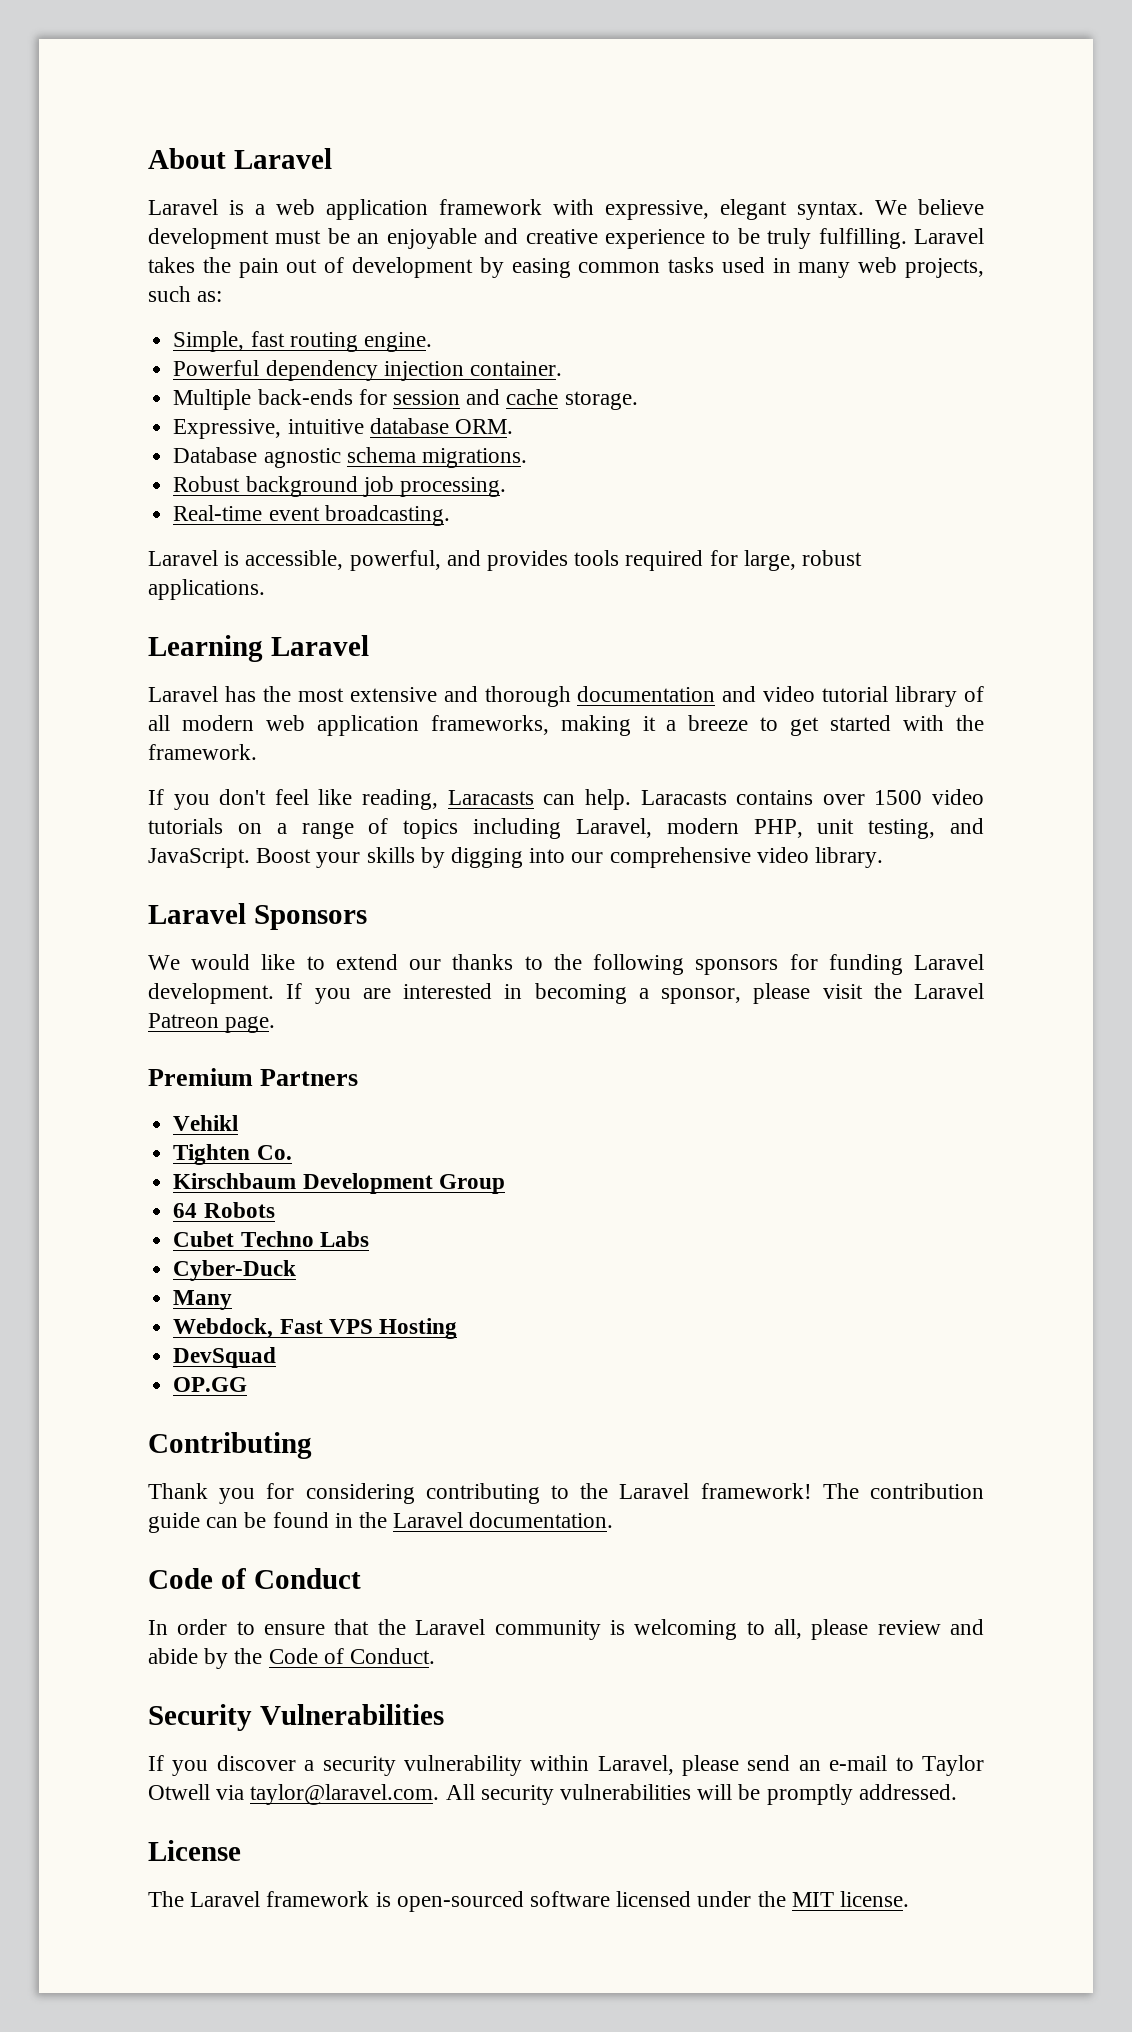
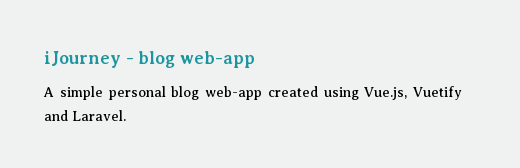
[148,148,332,169] [148,199,984,220] [148,228,984,249] [148,257,985,278] [148,286,223,302] [173,331,432,352] [173,360,562,381] [173,389,638,410] [173,418,513,439] [173,447,527,468] [173,476,506,497] [173,505,450,526] [148,550,863,571] [148,579,265,600] [148,635,369,662] [148,686,984,707] [148,715,984,736] [148,744,257,760] [148,789,985,810] [148,818,985,839] [148,847,884,868] [148,903,367,930] [148,954,985,975] [148,983,984,1004] [148,1013,276,1033] [148,1068,359,1086] [173,1115,239,1131] [173,1144,292,1165] [173,1173,505,1194] [173,1202,275,1218] [173,1231,369,1247] [173,1260,297,1281] [173,1290,233,1310] [173,1318,457,1339] [173,1347,277,1368] [173,1377,248,1392] [148,1432,312,1459] [148,1483,985,1504] [148,1512,614,1533] [148,1568,361,1589] [148,1619,985,1640] [148,1648,436,1669] [148,1704,444,1731] [148,1755,984,1776] [148,1784,957,1805] [148,1840,241,1861] [148,1891,910,1912] About Laravel // Laravel is a web application framework with expressive, elegant syntax. We believe development must be an enjoyable and creative experience to be truly fulfilling. Laravel takes the pain out of development by easing common tasks used in many web projects, such as: // Simple, fast routing engine. // Powerful dependency injection container. // Multiple back-ends for session and cache storage. // Expressive, intuitive database ORM. // Database agnostic schema migrations. // Robust background job processing. // Real-time event broadcasting. // Laravel is accessible, powerful, and provides tools required for large, robust applications. // Learning Laravel // Laravel has the most extensive and thorough documentation and video tutorial library of all modern web application frameworks, making it a breeze to get started with the framework. // If you don't feel like reading, Laracasts can help. Laracasts contains over 1500 video tutorials on a range of topics including Laravel, modern PHP, unit testing, and JavaScript. Boost your skills by digging into our comprehensive video library. // Laravel Sponsors // We would like to extend our thanks to the following sponsors for funding Laravel development. If you are interested in becoming a sponsor, please visit the Laravel Patreon page. // Premium Partners // Vehikl // Tighten Co. // Kirschbaum Development Group // 64 Robots // Cubet Techno Labs // Cyber-Duck // Many // Webdock, Fast VPS Hosting // DevSquad // OP.GG // Contributing // Thank you for considering contributing to the Laravel framework! The contribution guide can be found in the Laravel documentation. // Code of Conduct // In order to ensure that the Laravel community is welcoming to all, please review and abide by the Code of Conduct. // Security Vulnerabilities // If you discover a security vulnerability within Laravel, please send an e-mail to Taylor Otwell via taylor@laravel.com. All security vulnerabilities will be promptly addressed. // License // The Laravel framework is open-sourced software licensed under the MIT license. -> [44,51,256,68] [43,86,462,100] [44,110,126,121] iJourney - blog web-app // A simple personal blog web-app created using Vue.js, Vuetify and Laravel.

